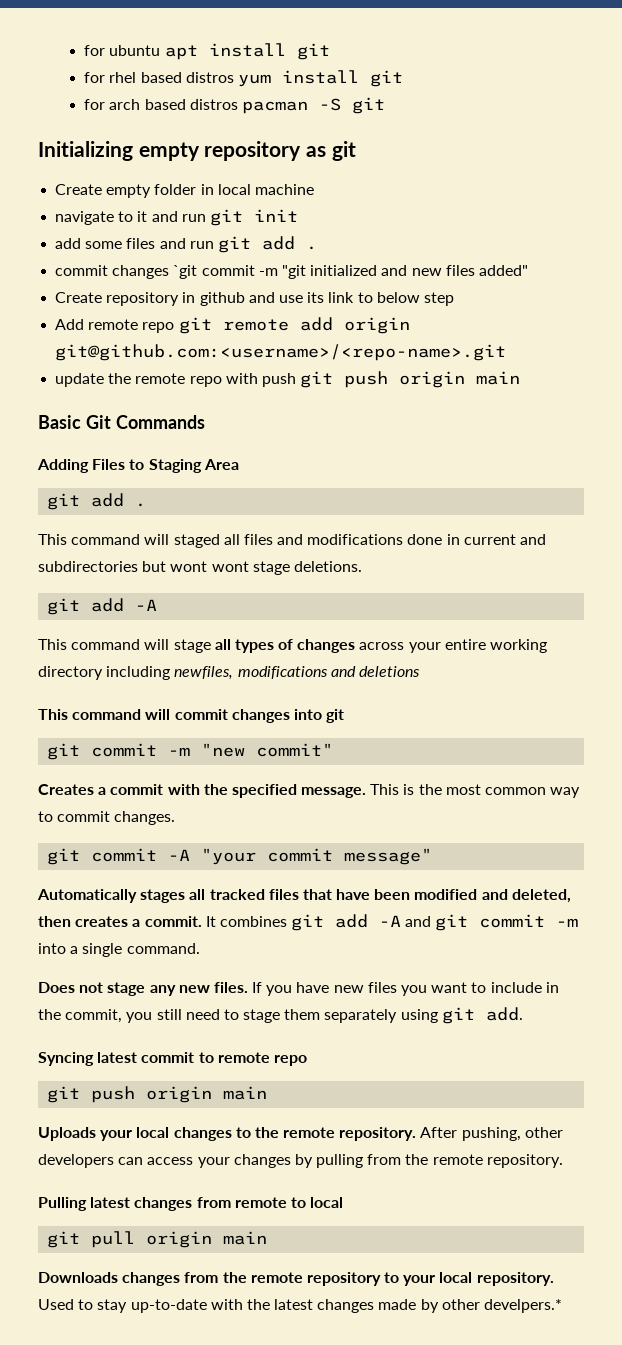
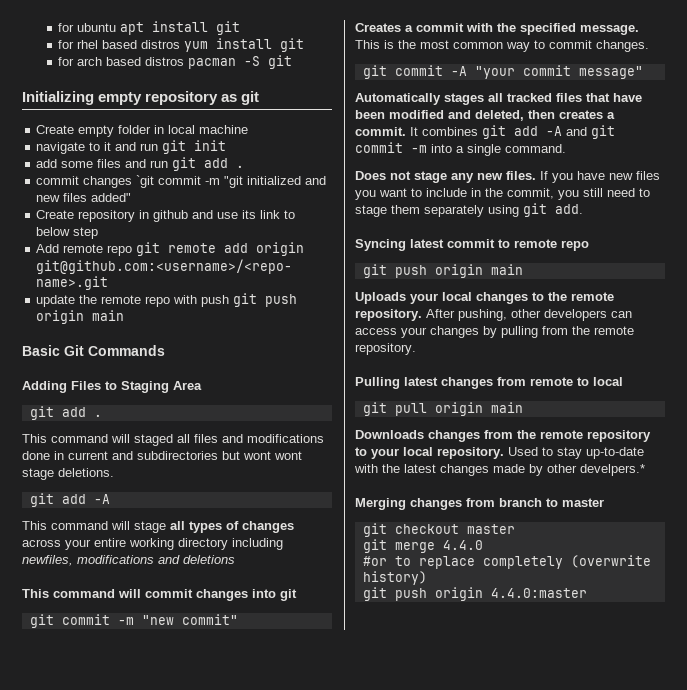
(563, 1306) none -> [355,498,604,510] [362,523,515,537] [362,539,483,553] [362,555,651,569] [362,571,427,585] [362,587,587,601] // Merging changes from branch to master // git checkout master // git merge 4.4.0 // #or to replace completely (overwrite history) // git push origin 4.4.0:master

